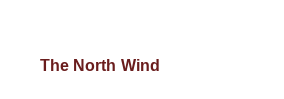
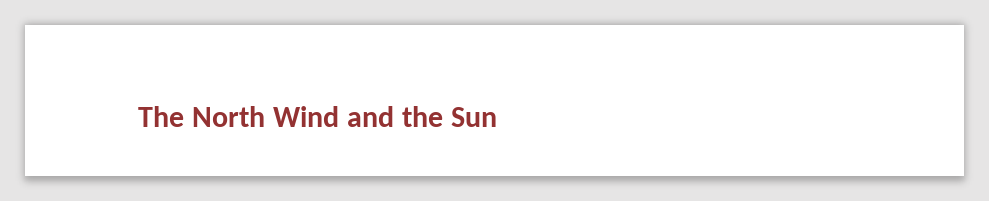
(160, 65) none -> [346,106,497,127] and the Sun

